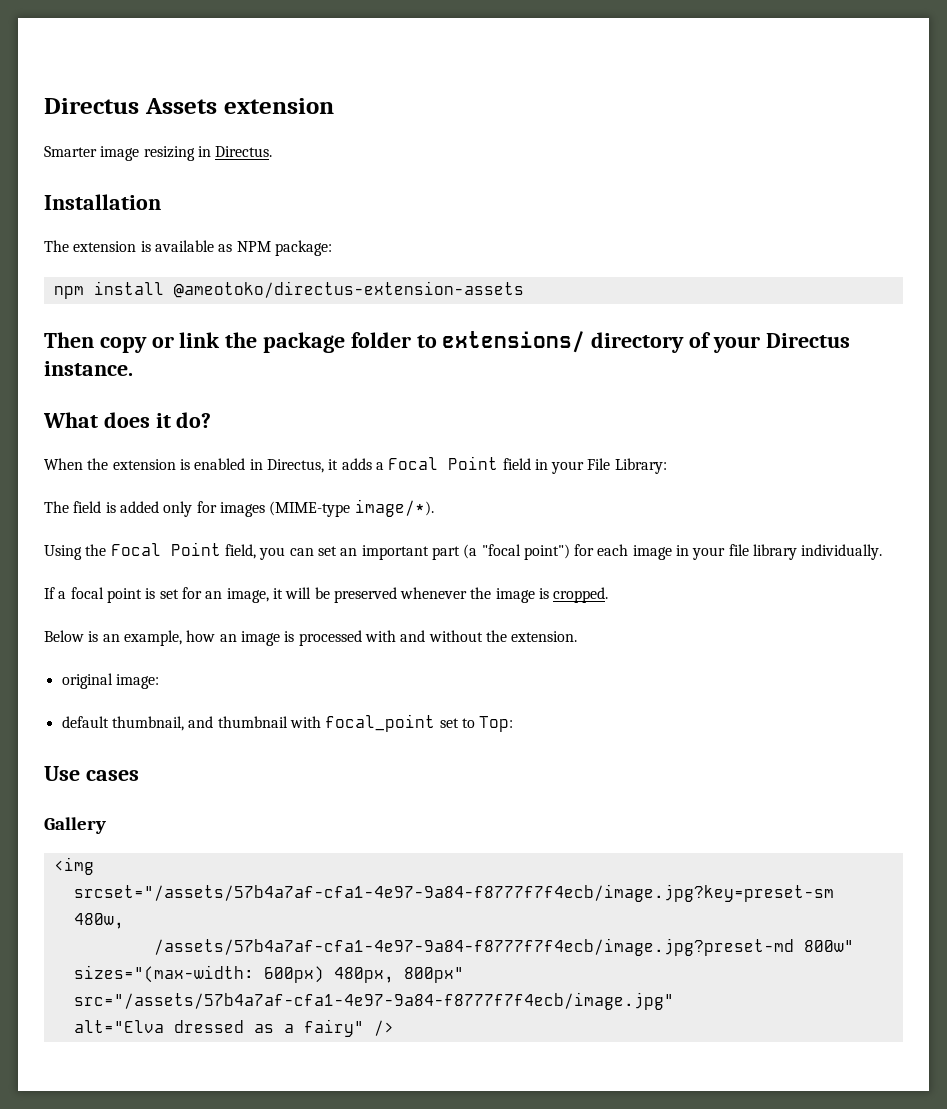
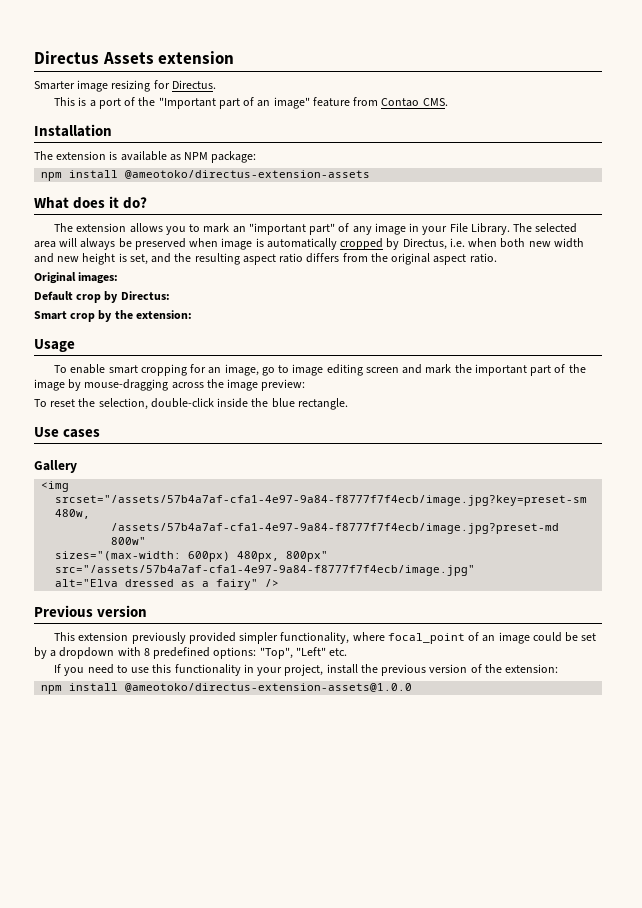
[197,146,211,157] in -> [153,80,170,89] for
(273, 151) none -> [54,97,448,109] // This is a port of the "Important part of an image" feature from Contao CMS.
[44,331,850,353] [44,361,133,376] [43,412,212,428] [44,456,667,474] [44,499,434,517] [44,542,883,560] [44,587,609,603] [44,630,578,646] [61,673,159,689] [61,714,514,732] Then copy or link the package folder to extensions/ directory of your Directus instance. // What does it do? // When the extension is enabled in Directus, it adds a Focal Point field in your File Library: // The field is added only for images (MIME-type image/*). // Using the Focal Point field, you can set an important part (a "focal point") for each image in your file library individually. // If a focal point is set for an image, it will be preserved whenever the image is cropped. // Below is an example, how an image is processed with and without the extension. // original image: // default thumbnail, and thumbnail with focal_point set to Top: -> [34,196,148,209] [54,223,578,235] [34,238,584,250] [34,253,497,265] [34,272,119,284] [34,291,170,303] [34,310,192,322] [34,339,75,352] [54,364,586,376] [34,379,306,391] [34,398,348,410] What does it do? // The extension allows you to mark an "important part" of any image in your File Library. The selected area will always be preserved when image is automatically cropped by Directus, i.e. when both new width and new height is set, and the resulting aspect ratio differs from the original aspect ratio. // Original images: // Default crop by Directus: // Smart crop by the extension: // Usage // To enable smart cropping for an image, go to image editing screen and mark the important part of the image by mouse-dragging across the image preview: // To reset the selection, double-click inside the blue rectangle.
(394, 1028) none -> [34,605,148,617] [54,632,597,644] [34,647,348,659] [54,664,559,676] [41,683,413,694] // Previous version // This extension previously provided simpler functionality, where focal_point of an image could be set by a dropdown with 8 predefined options: "Top", "Left" etc. // If you need to use this functionality in your project, install the previous version of the extension: // npm install @ameotoko/directus-extension-assets@1.0.0

